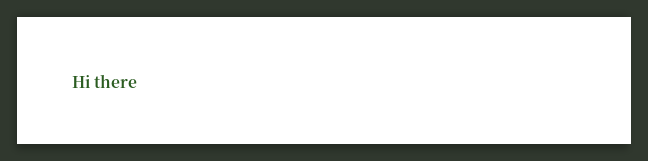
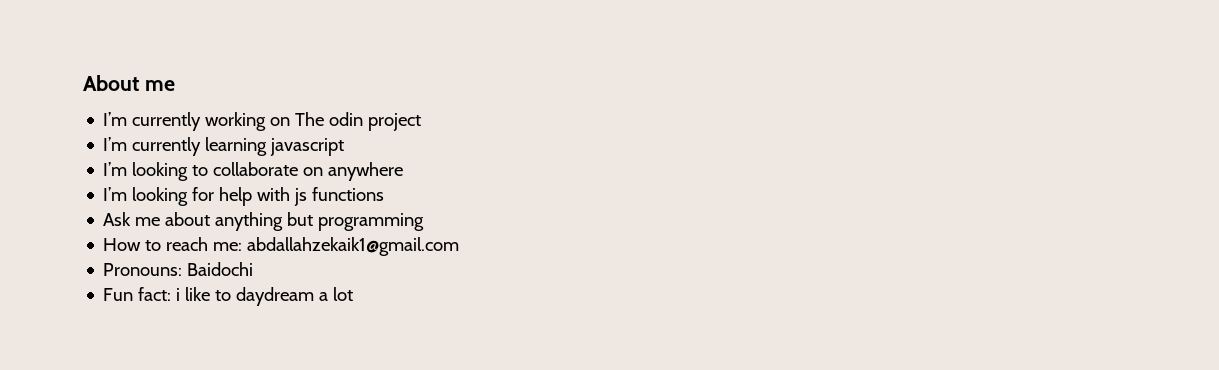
[72,74,138,88] Hi there -> [83,75,175,91] [103,112,422,131] [103,137,345,156] [103,162,404,181] [103,187,385,206] [103,212,425,231] [103,237,460,256] [103,262,254,276] [103,287,354,306] About me // I’m currently working on The odin project // I’m currently learning javascript // I’m looking to collaborate on anywhere // I’m looking for help with js functions // Ask me about anything but programming // How to reach me: abdallahzekaik1@gmail.com // Pronouns: Baidochi // Fun fact: i like to daydream a lot

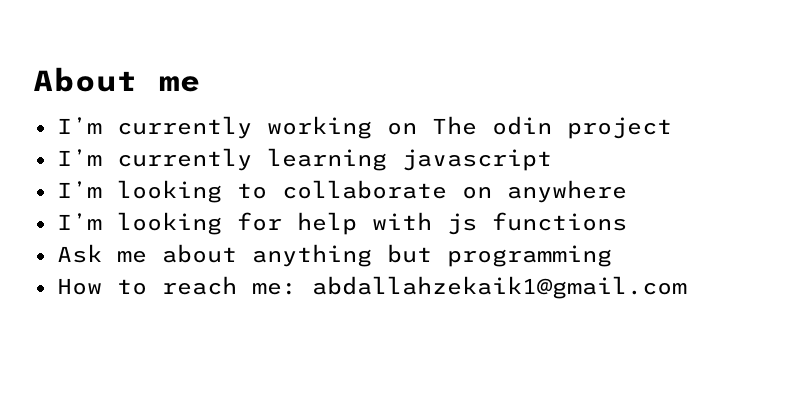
[103,262,254,276] [103,287,354,306] // Pronouns: Baidochi // Fun fact: i like to daydream a lot -> (687, 287) none

